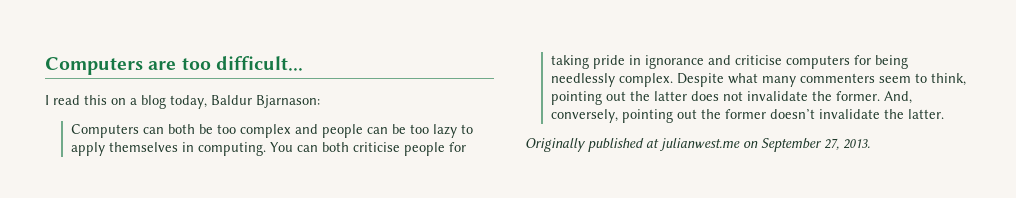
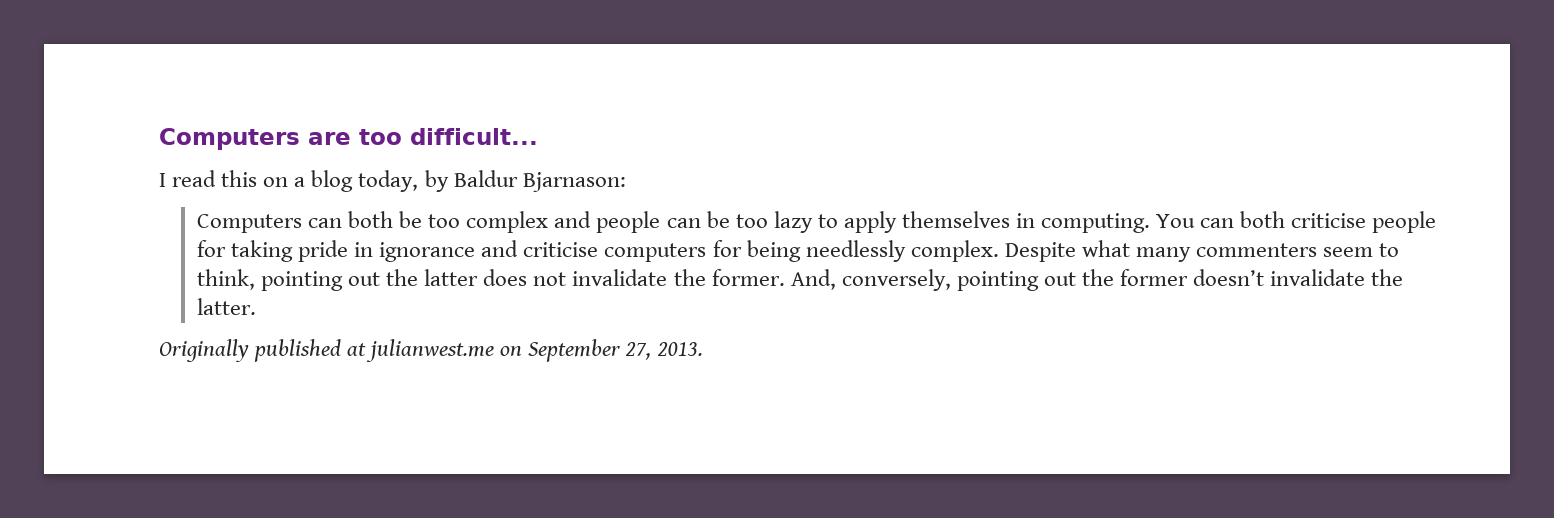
(207, 102) none -> [424,170,449,192] by

